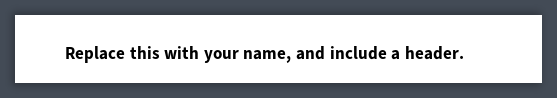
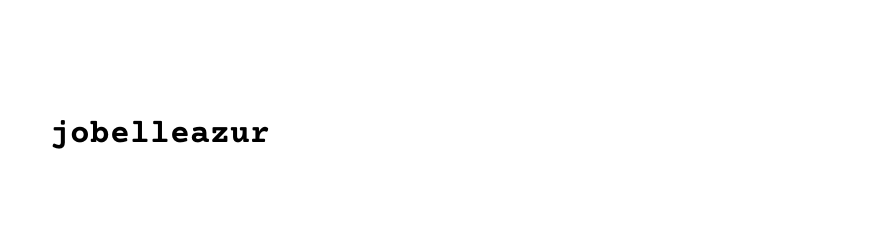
[65,46,464,63] Replace this with your name, and include a header. -> [50,120,270,149] jobelleazur

